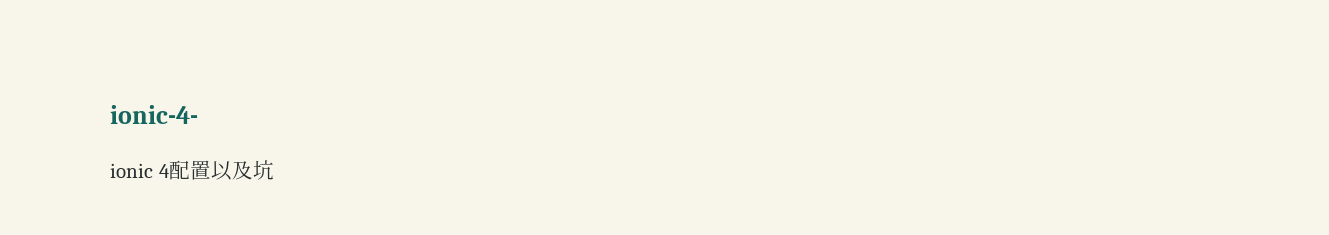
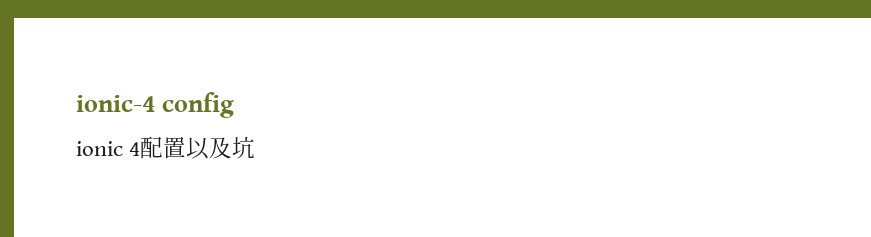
[110,105,198,124] ionic-4- -> [76,92,235,118] ionic-4 config

